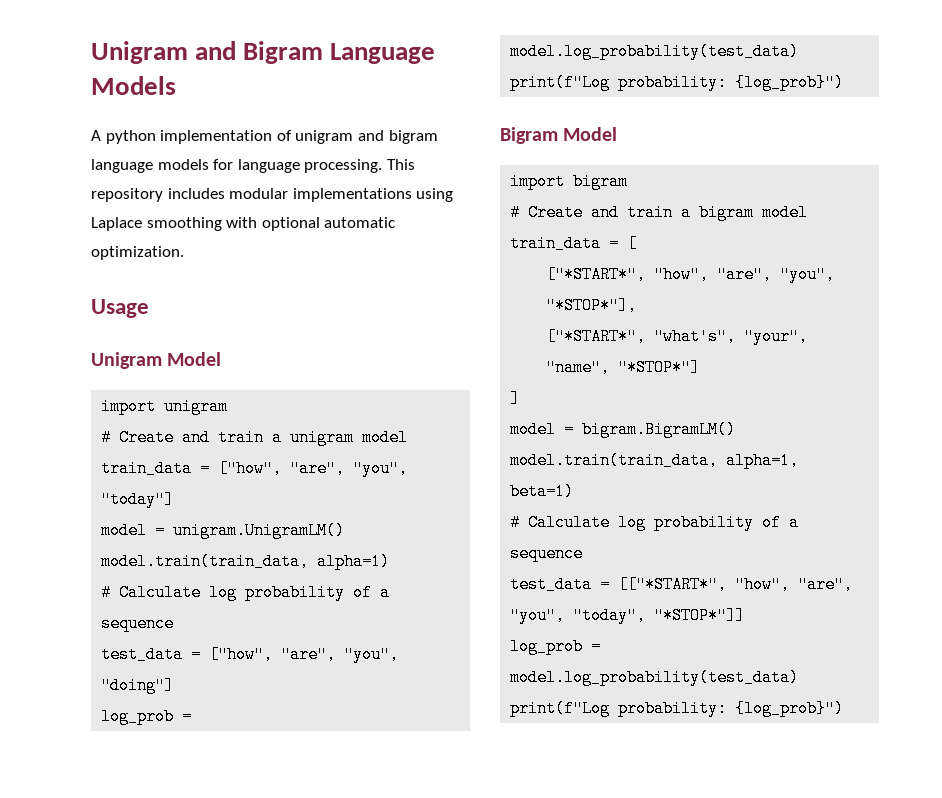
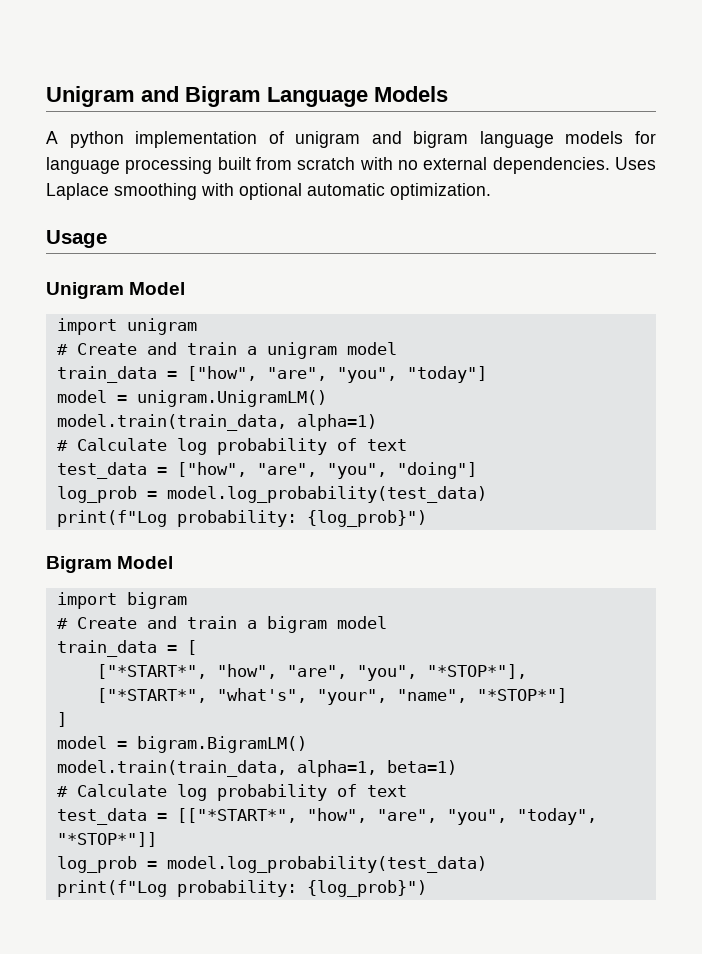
[304,159,415,173] [91,188,454,202] processing. This repository includes modular implementations using -> [125,157,656,174] processing built from scratch with no external dependencies. Uses
[380,584,391,601] [101,615,175,632] a sequence -> [366,439,407,451] text
[789,514,800,531] [510,545,584,562] a sequence -> [366,785,407,797] text

